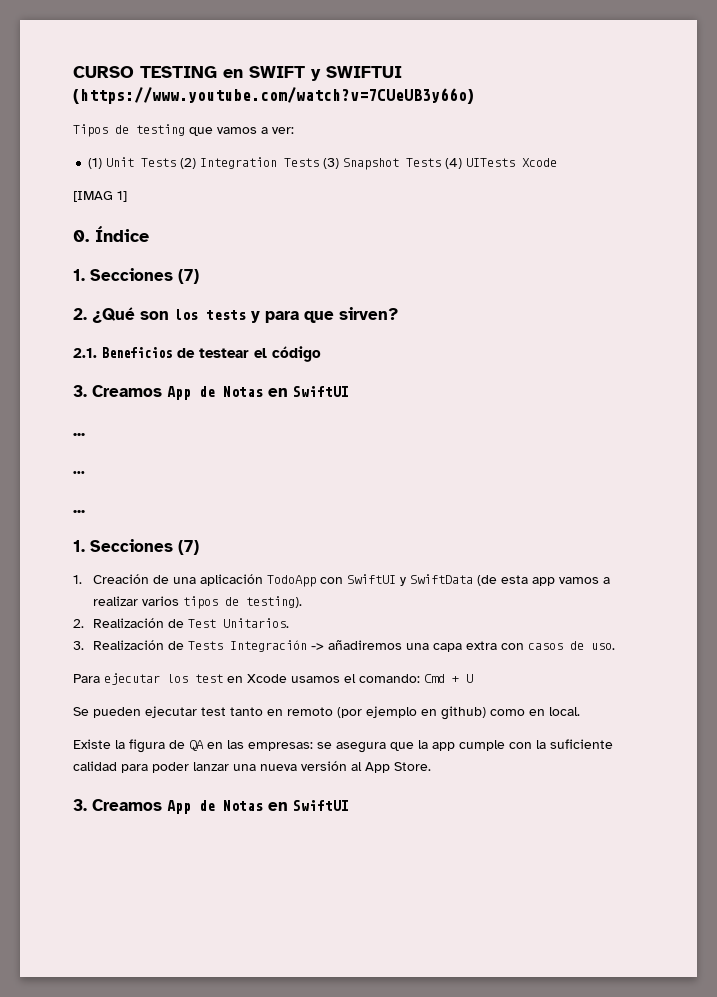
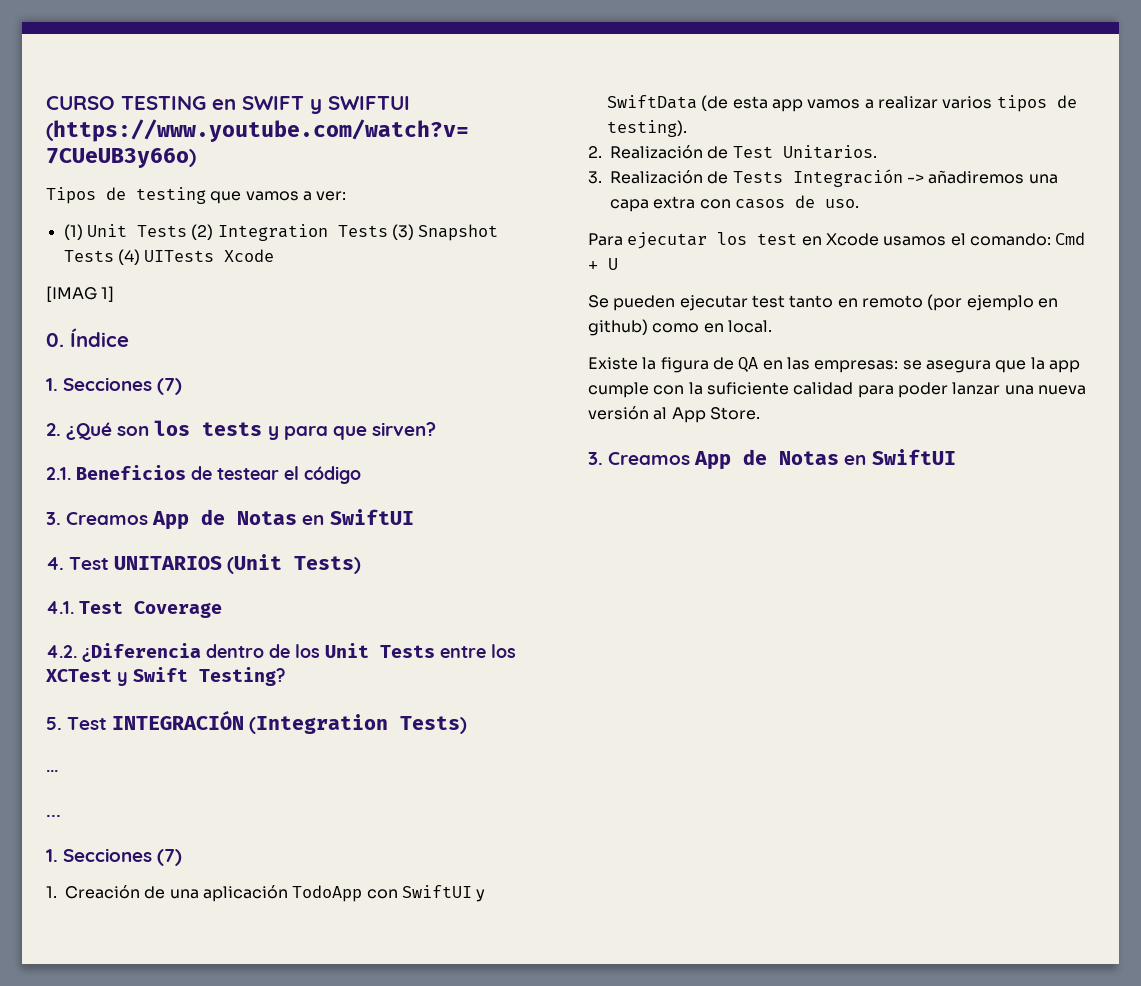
[73,433,85,436] ... -> [46,554,362,574] [46,601,222,618] [46,643,516,662] [46,667,285,686] [46,710,468,734] 4. Test UNITARIOS (Unit Tests) // 4.1. Test Coverage // 4.2. ¿Diferencia dentro de los Unit Tests entre los XCTest y Swift Testing? // 5. Test INTEGRACIÓN (Integration Tests)

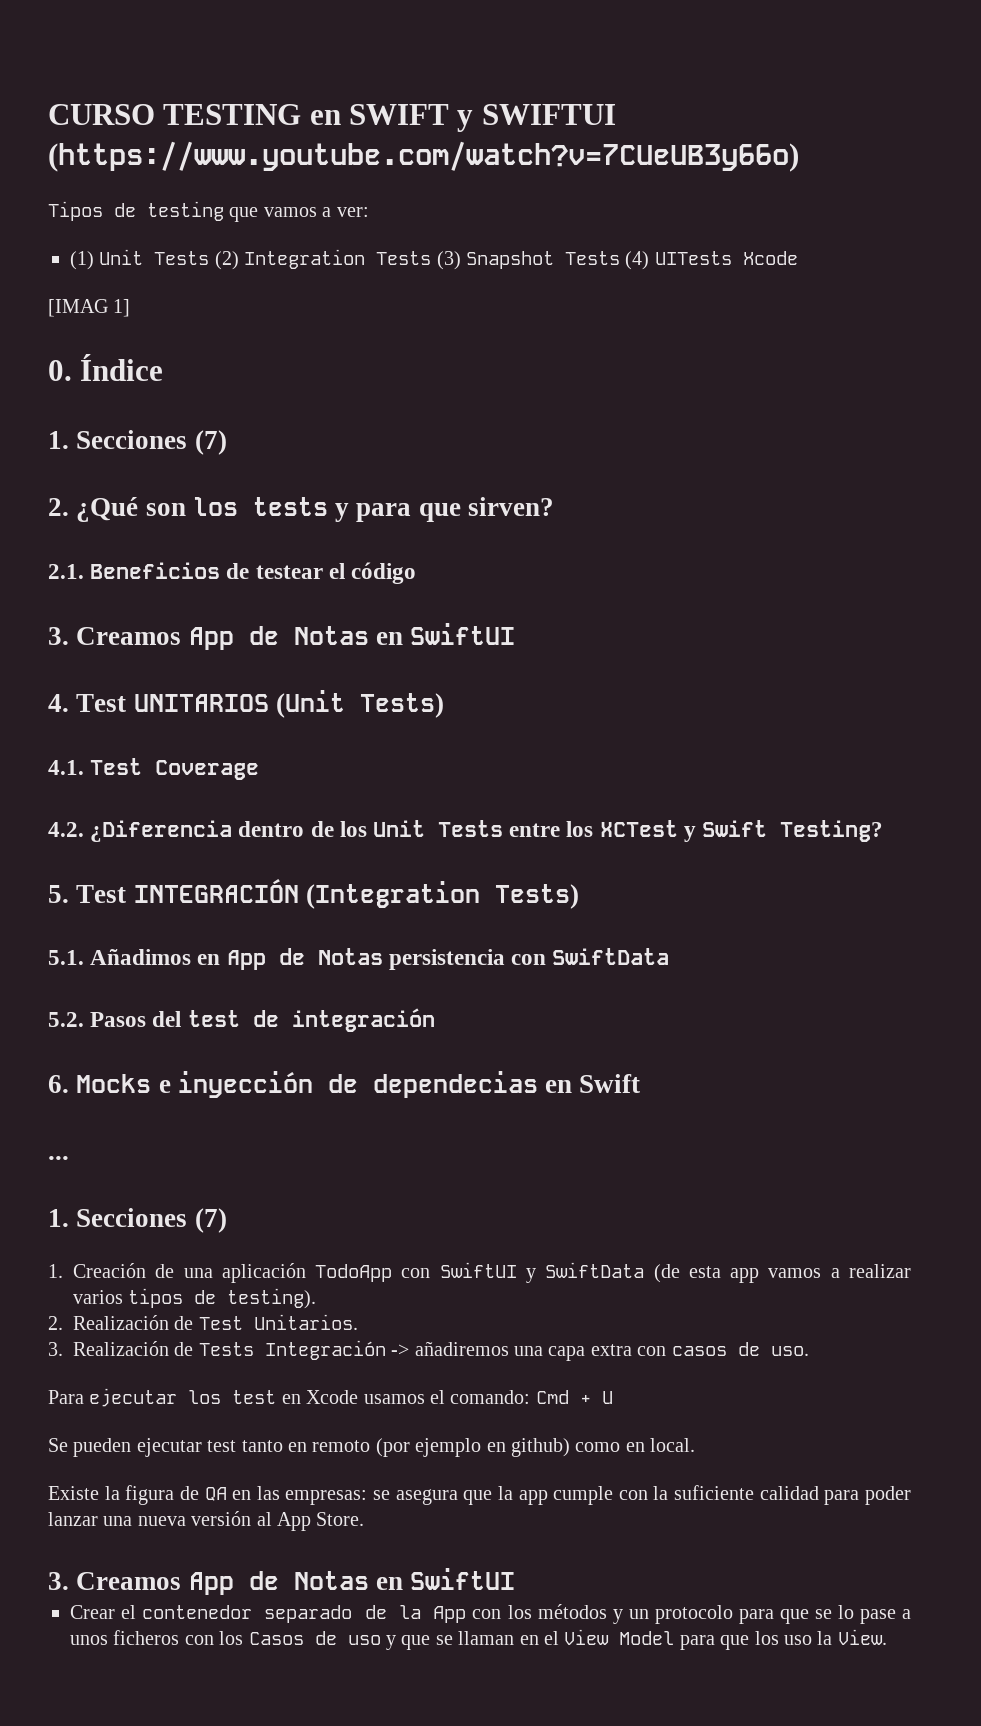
[46,769,58,772] ... -> [48,948,670,970] [48,1008,435,1032] [48,1071,641,1098] 5.1. Añadimos en App de Notas persistencia con SwiftData // 5.2. Pasos del test de integración // 6. Mocks e inyección de dependecias en Swift
(956, 457) none -> [70,1604,911,1624] [70,1629,887,1650] // Crear el contenedor separado de la App con los métodos y un protocolo para que se lo pase a unos ficheros con los Casos de uso y que se llaman en el View Model para que los uso la View.

